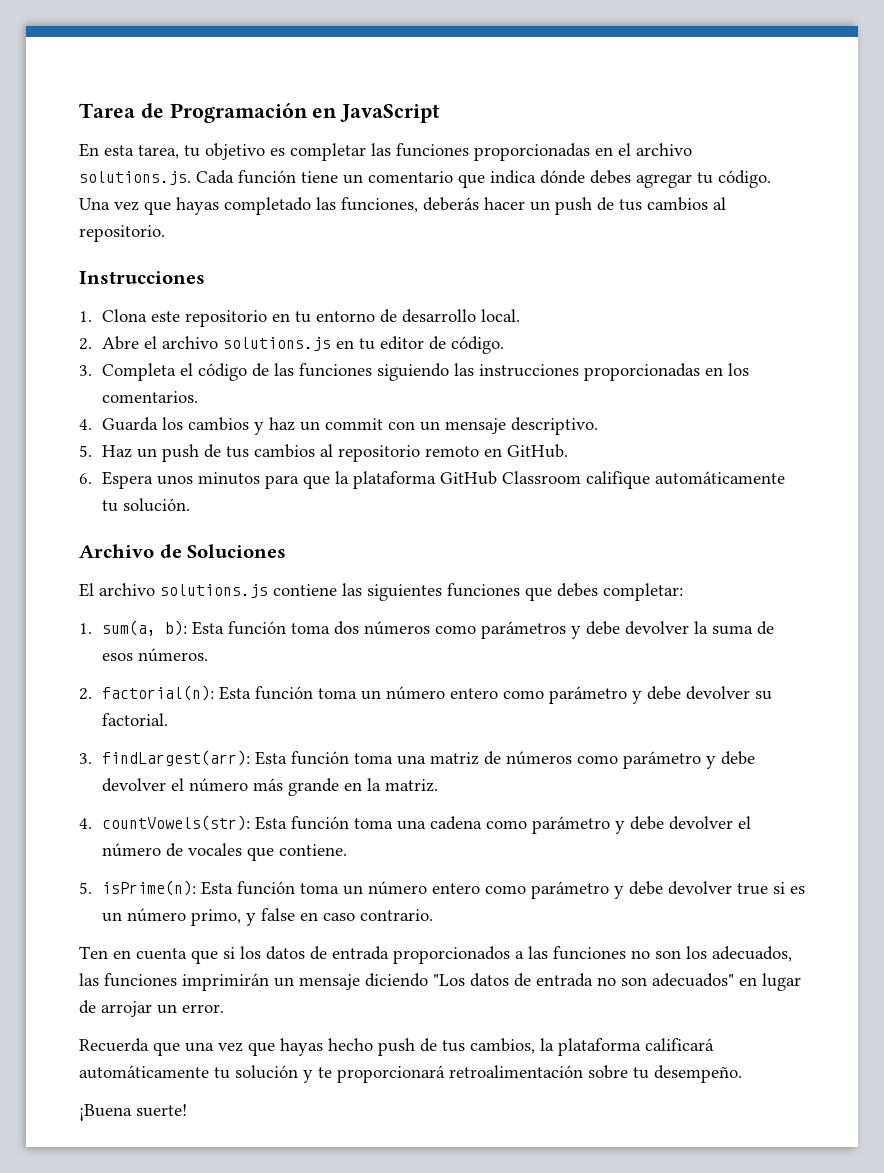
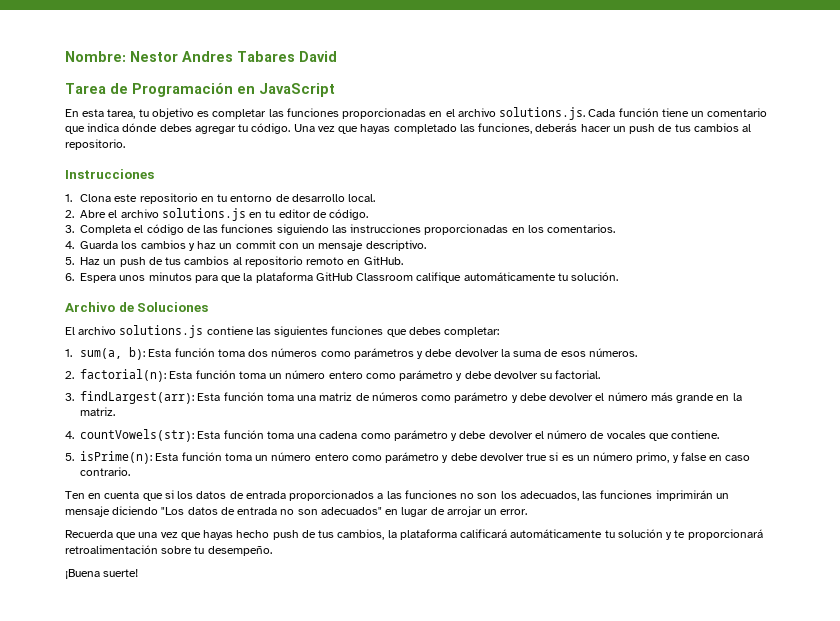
(79, 110) none -> [65,51,337,62] Nombre: Nestor Andres Tabares David //

